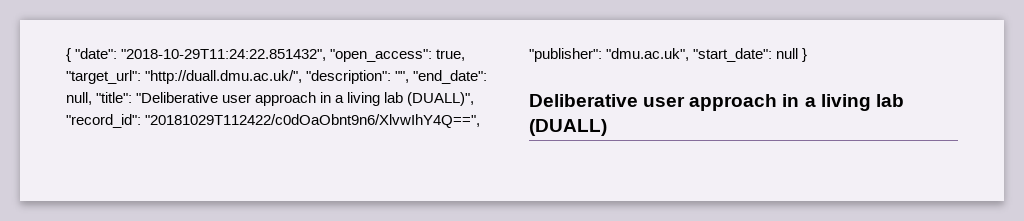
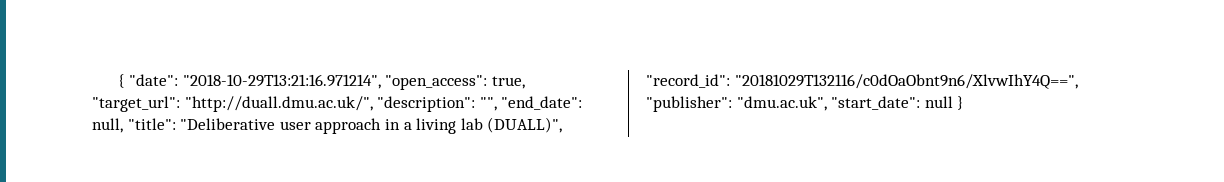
[121,49,327,61] "2018-10-29T11:24:22.851432", -> [182,74,381,89] "2018-10-29T13:21:16.971214",
[145,114,481,128] "20181029T112422/c0dOaObnt9n6/XlvwIhY4Q==", -> [734,74,1078,89] "20181029T132116/c0dOaObnt9n6/XlvwIhY4Q==",
[529,94,904,111] [529,119,607,136] // Deliberative user approach in a living lab (DUALL) -> (965, 103) none

